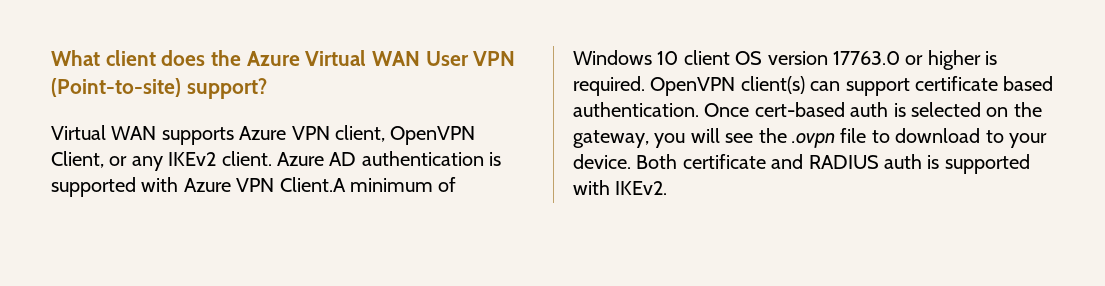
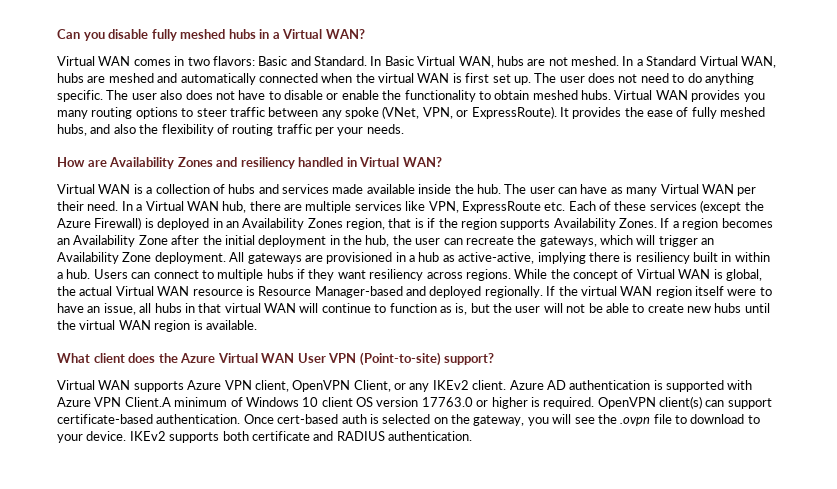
(51, 58) none -> [57,29,365,41] [57,56,776,68] [57,73,754,85] [57,90,765,102] [57,106,766,119] [57,124,404,136] [57,157,442,169] [57,184,757,196] [57,200,764,213] [57,217,773,230] [57,235,715,247] [57,252,770,264] [57,269,762,281] [57,286,772,298] [57,303,770,315] [57,320,257,332] Can you disable fully meshed hubs in a Virtual WAN? // Virtual WAN comes in two flavors: Basic and Standard. In Basic Virtual WAN, hubs are not meshed. In a Standard Virtual WAN, hubs are meshed and automatically connected when the virtual WAN is first set up. The user does not need to do anything specific. The user also does not have to disable or enable the functionality to obtain meshed hubs. Virtual WAN provides you many routing options to steer traffic between any spoke (VNet, VPN, or ExpressRoute). It provides the ease of fully meshed hubs, and also the flexibility of routing traffic per your needs. // How are Availability Zones and resiliency handled in Virtual WAN? // Virtual WAN is a collection of hubs and services made available inside the hub. The user can have as many Virtual WAN per their need. In a Virtual WAN hub, there are multiple services like VPN, ExpressRoute etc. Each of these services (except the Azure Firewall) is deployed in an Availability Zones region, that is if the region supports Availability Zones. If a region becomes an Availability Zone after the initial deployment in the hub, the user can recreate the gateways, which will trigger an Availability Zone deployment. All gateways are provisioned in a hub as active-active, implying there is resiliency built in within a hub. Users can connect to multiple hubs if they want resiliency across regions. While the concept of Virtual WAN is global, the actual Virtual WAN resource is Resource Manager-based and deployed regionally. If the virtual WAN region itself were to have an issue, all hubs in that virtual WAN will continue to function as is, but the user will not be able to create new hubs until the virtual WAN region is available. //
[914,76,1054,91] certificate based -> [57,414,153,424] certificate-based
[636,154,1030,174] [573,180,668,195] Both certificate and RADIUS auth is supported with IKEv2. -> [129,431,472,443] IKEv2 supports both certificate and RADIUS authentication.

